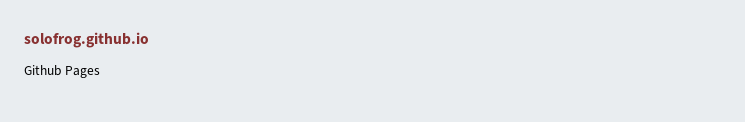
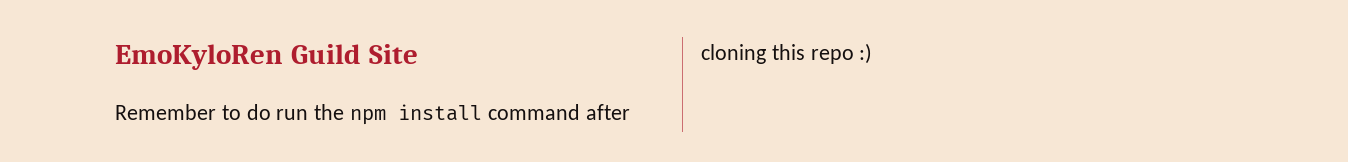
[24,32,149,48] [24,65,100,78] solofrog.github.io // Github Pages -> [115,44,418,70] [115,104,630,125] [701,43,873,64] EmoKyloRen Guild Site // Remember to do run the npm install command after cloning this repo :)

